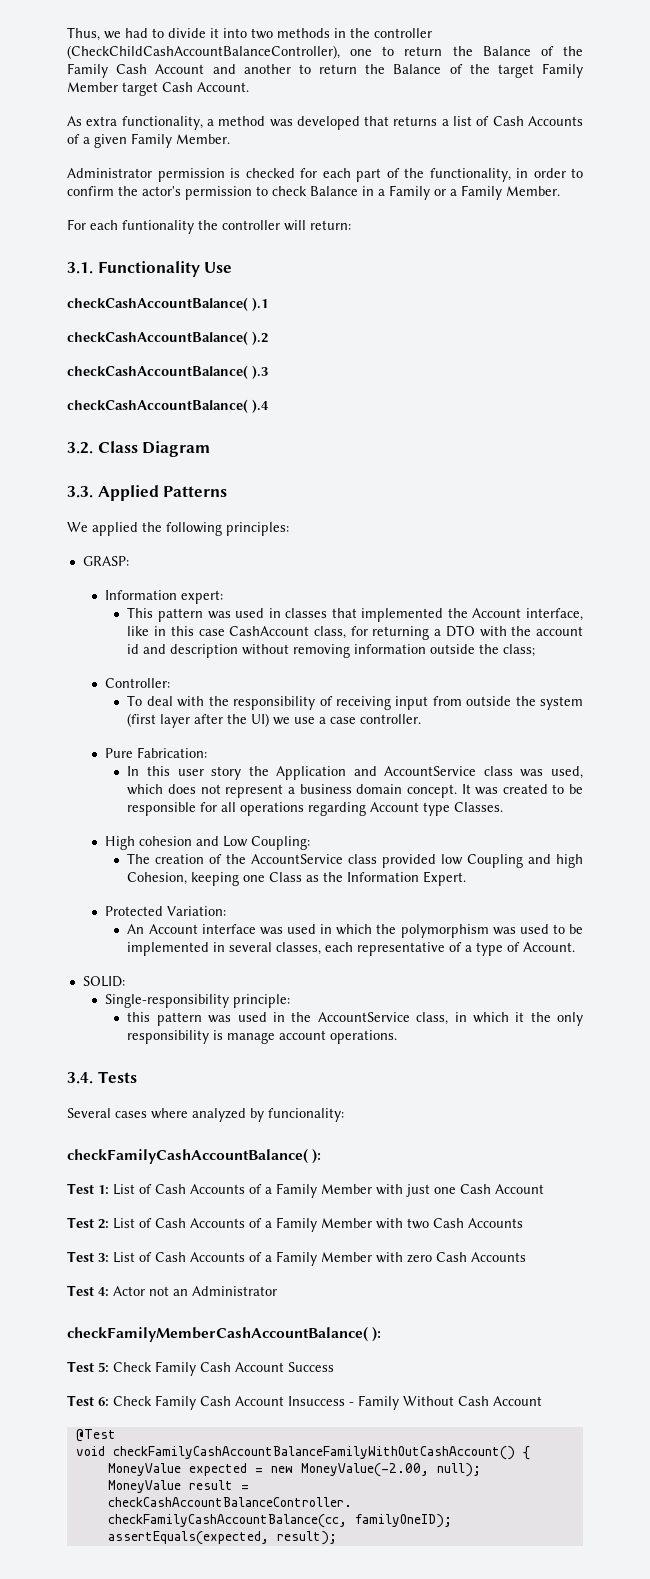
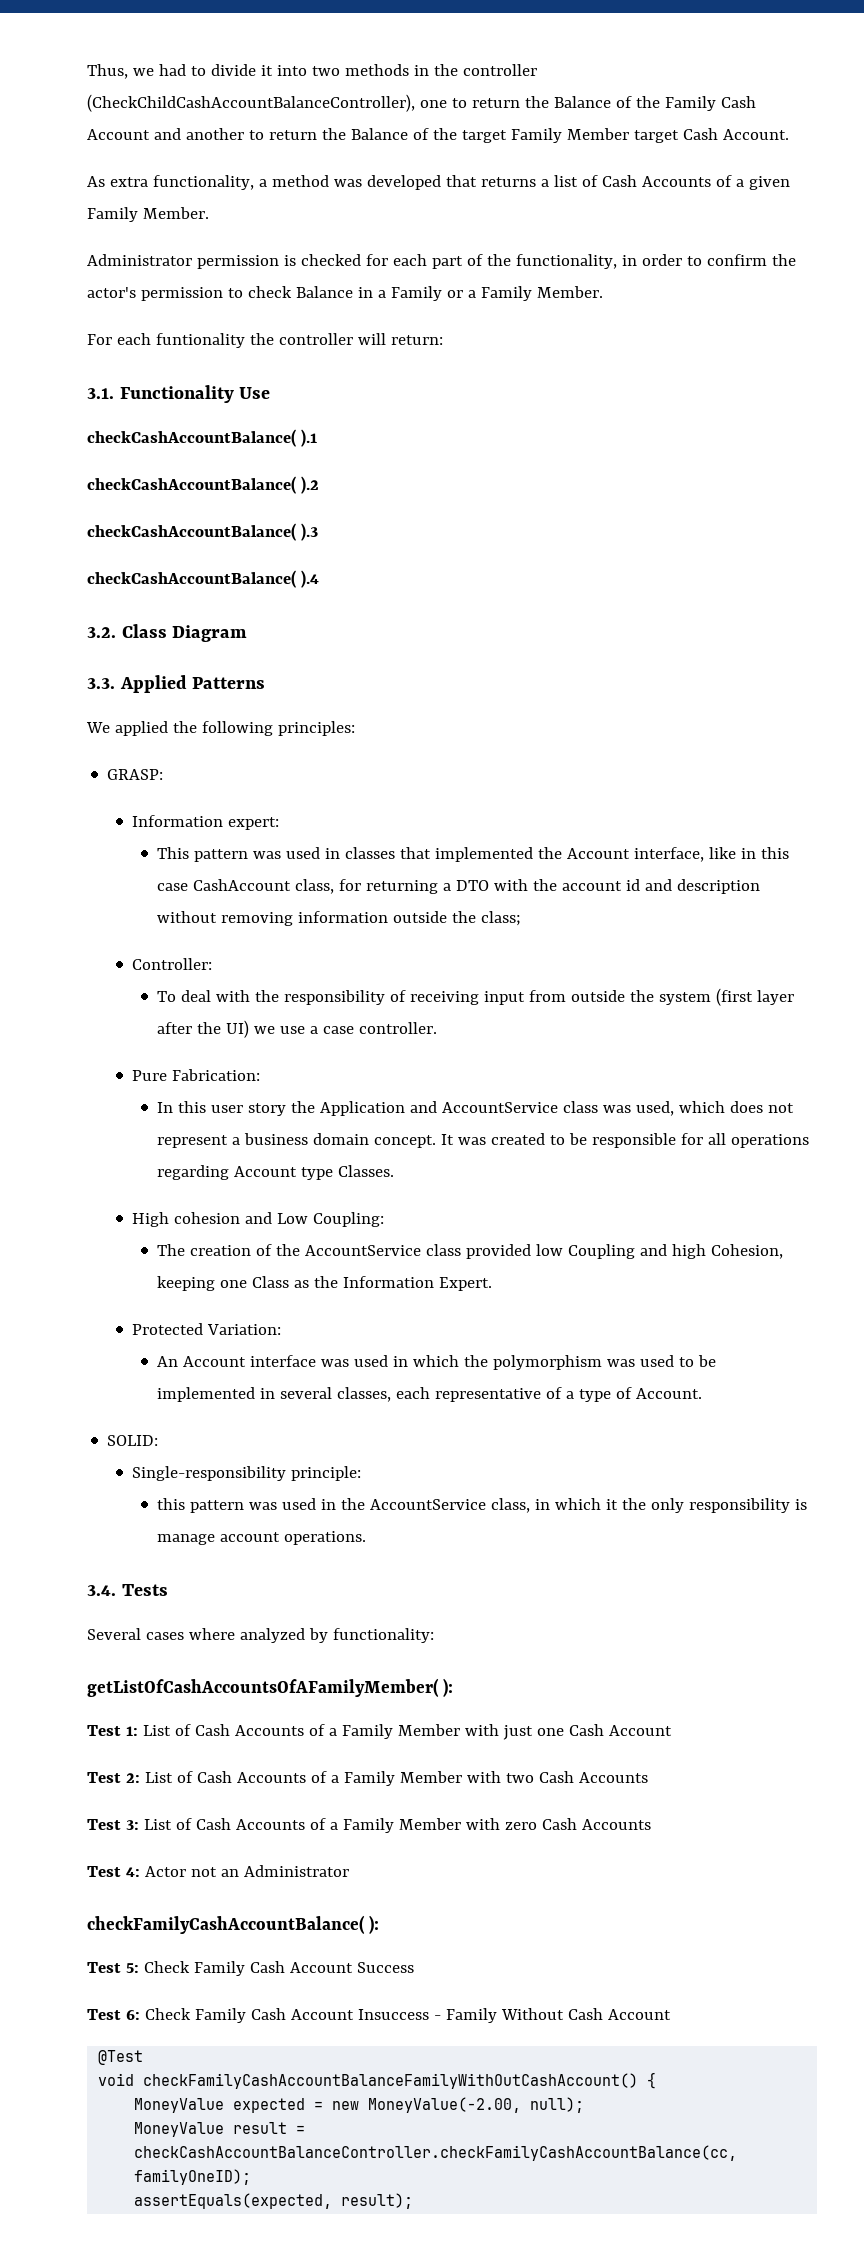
[268,1108,344,1122] [67,1149,308,1164] funcionality: // checkFamilyCashAccountBalance( -> [332,1628,434,1643] [87,1678,439,1697] functionality: // getListOfCashAccountsOfAFamilyMember(
[67,1327,368,1342] checkFamilyMemberCashAccountBalance( -> [87,1915,365,1934] checkFamilyCashAccountBalance(

